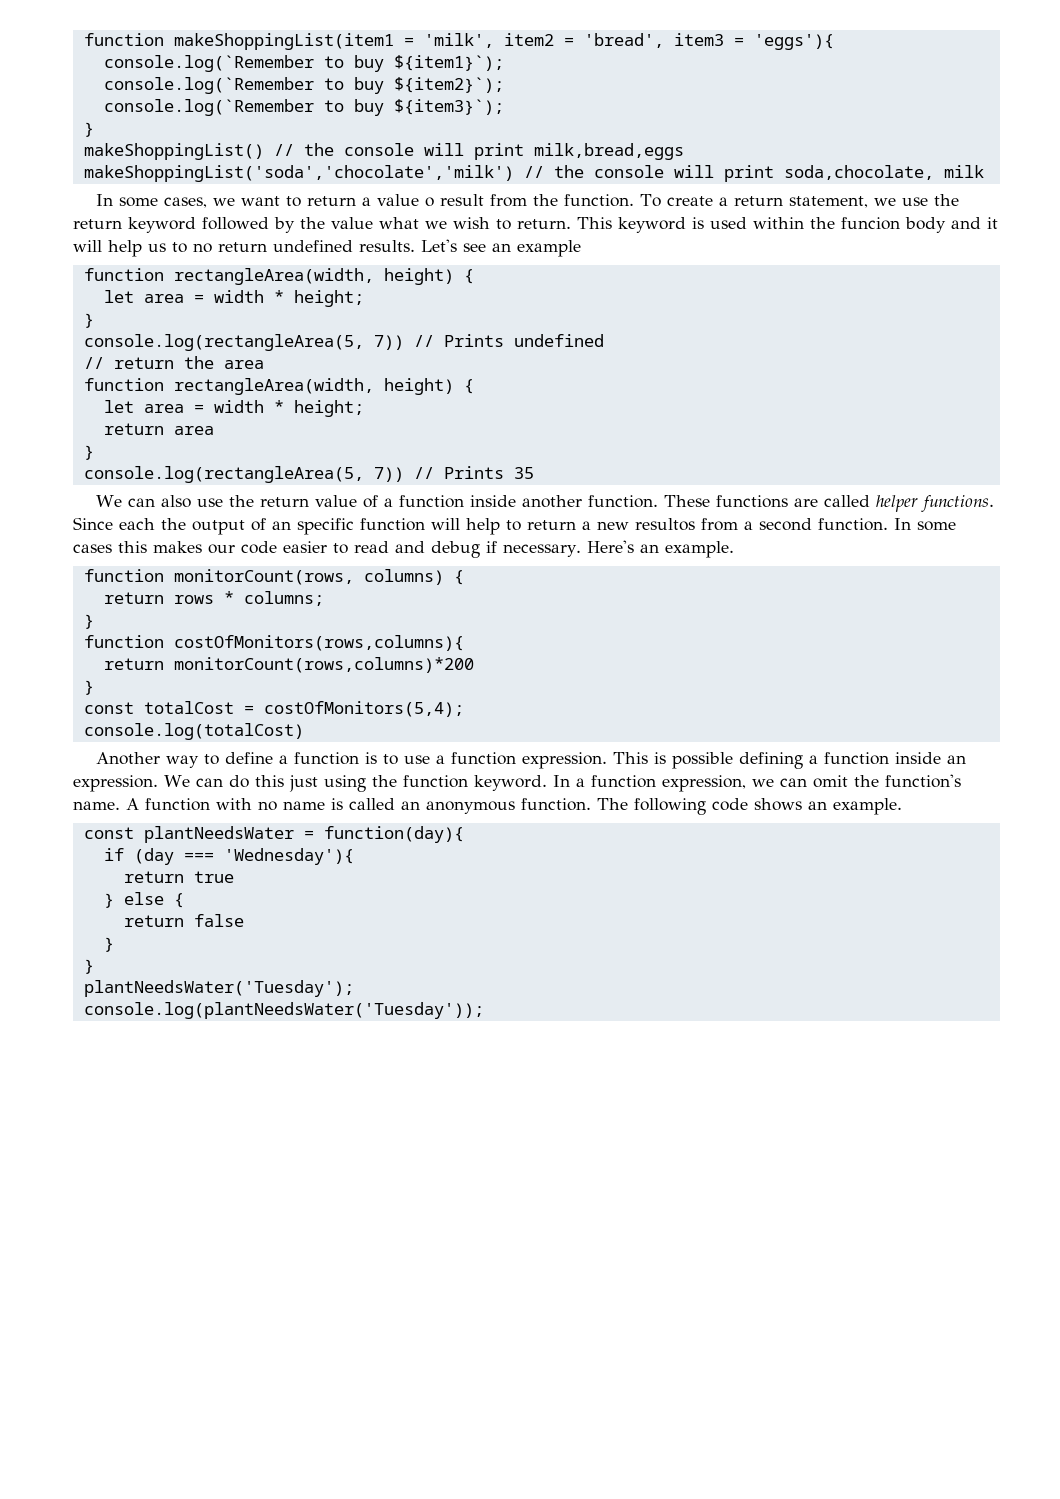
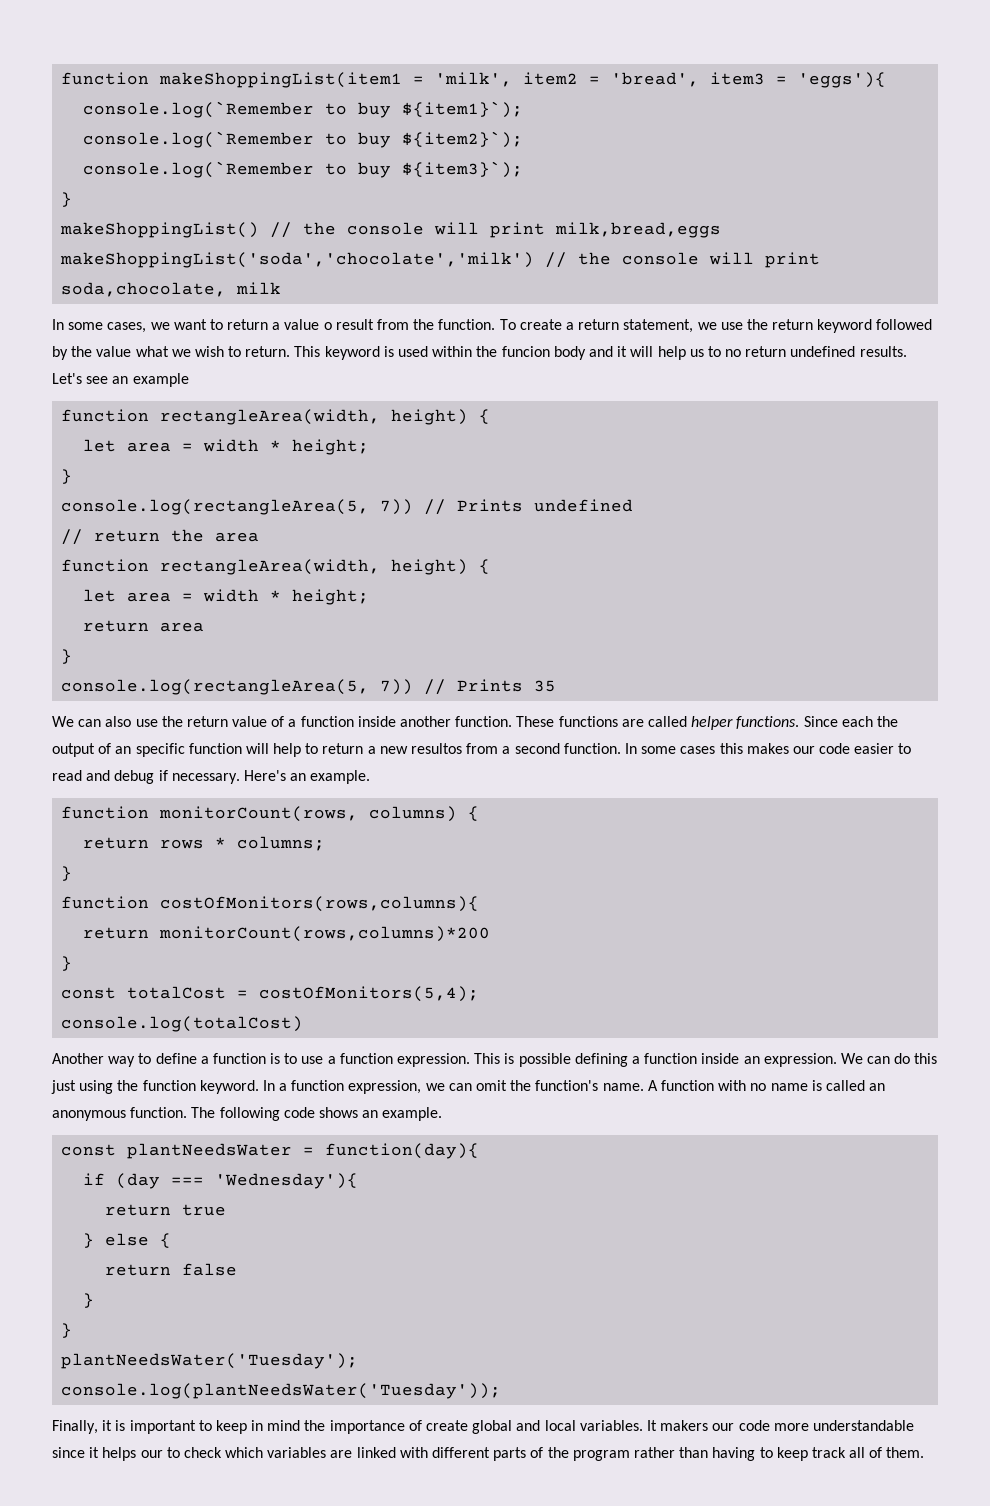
(484, 1010) none -> [52,1420,914,1434] [52,1447,925,1461] // Finally, it is important to keep in mind the importance of create global and local variables. It makers our code more understandable since it helps our to check which variables are linked with different parts of the program rather than having to keep track all of them.

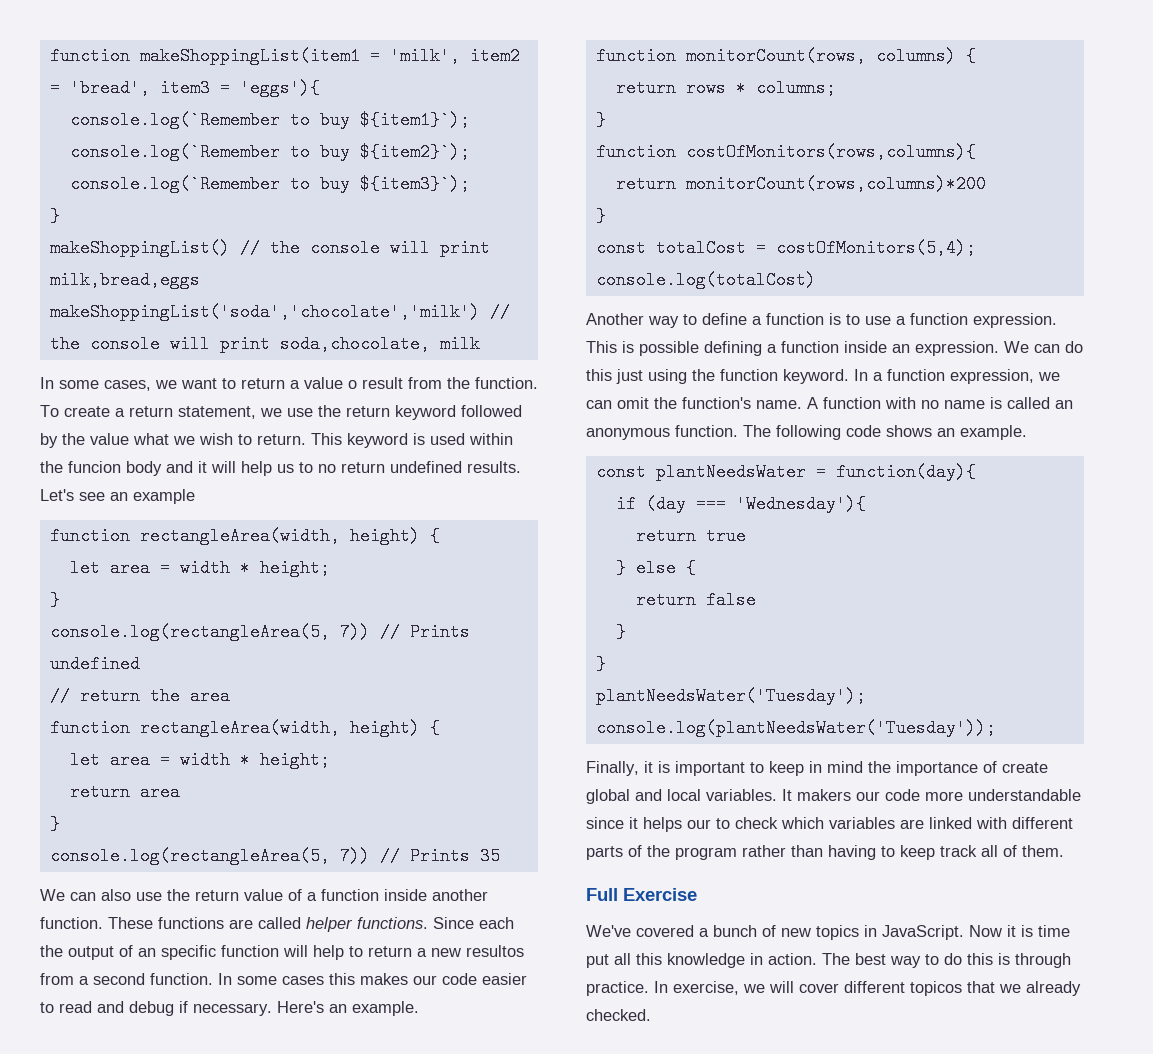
(925, 1452) none -> [586,888,697,901] [586,925,1070,940] [586,953,1071,968] [586,981,1081,996] [586,1009,651,1021] // Full Exercise // We've covered a bunch of new topics in JavaScript. Now it is time put all this knowledge in action. The best way to do this is through practice. In exercise, we will cover different topicos that we already checked.

